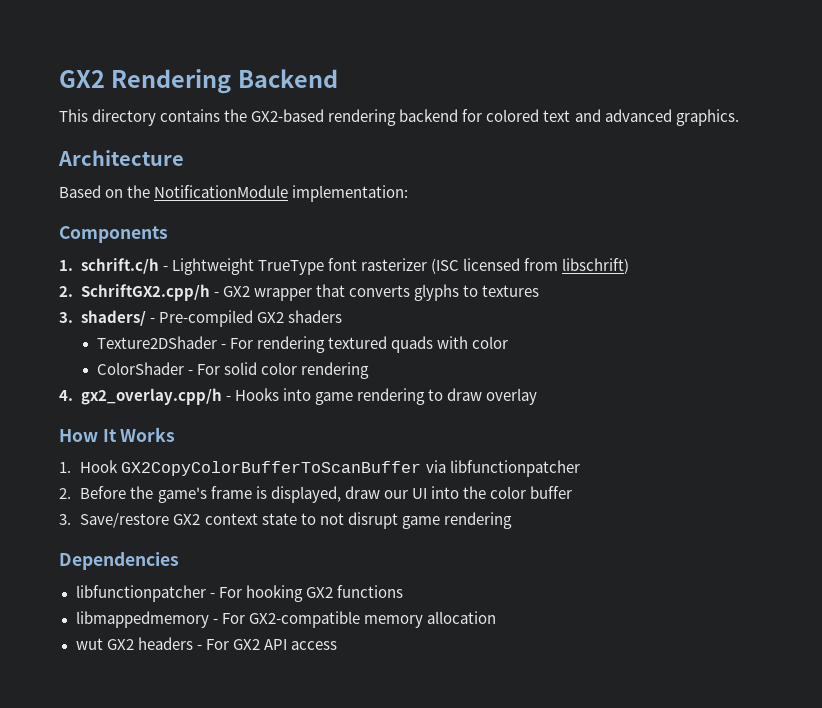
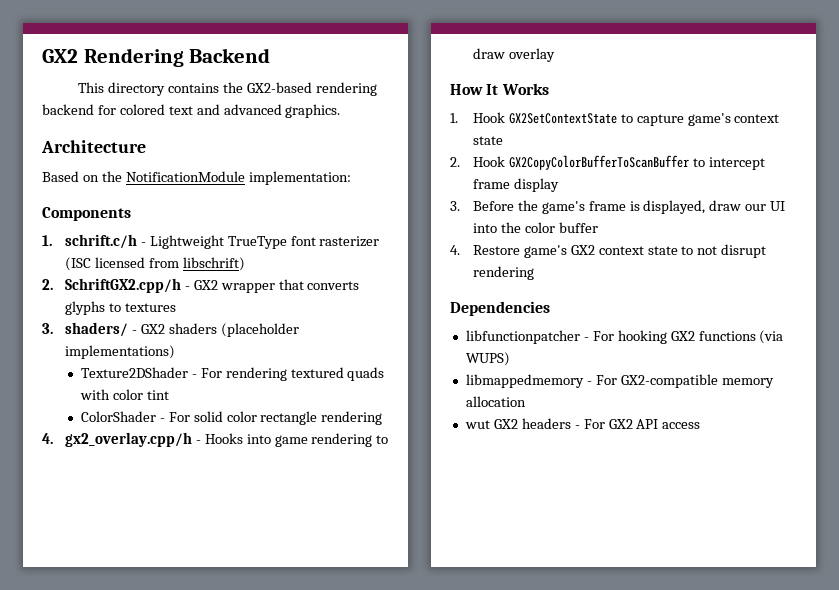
[158,310,253,327] Pre-compiled -> (137, 332) none
(342, 316) none -> [220,323,299,337] [64,345,175,359] (placeholder implementations)
(509, 342) none -> [146,390,169,400] tint
(298, 368) none -> [260,411,318,425] rectangle
[121,460,580,477] [59,488,71,499] GX2CopyColorBufferToScanBuffer via libfunctionpatcher // 2. -> [508,113,780,126] [472,136,503,145] [450,155,765,170] [472,178,559,192] [450,201,460,211] GX2SetContextState to capture game's context state // 2. Hook GX2CopyColorBufferToScanBuffer to intercept frame display // 3.
[59,513,170,528] 3. Save/restore -> [450,245,567,258] 4. Restore game's
[401,516,440,529] game -> (767, 251) none
(403, 591) none -> [759,330,784,344] [465,352,510,366] (via WUPS)

